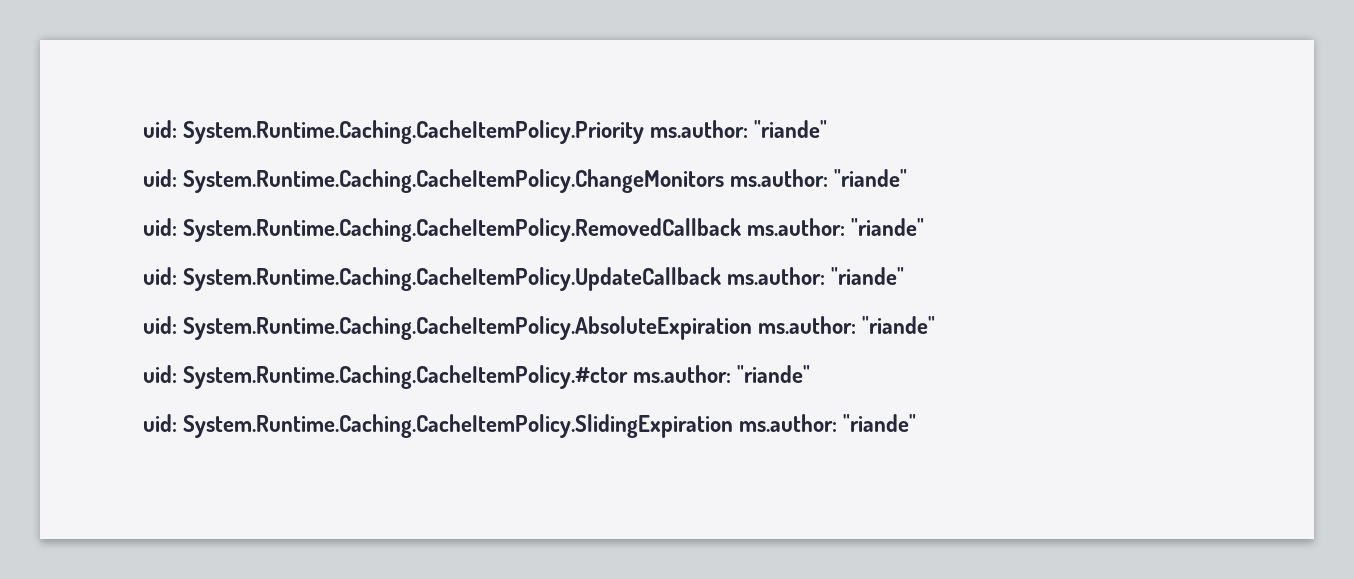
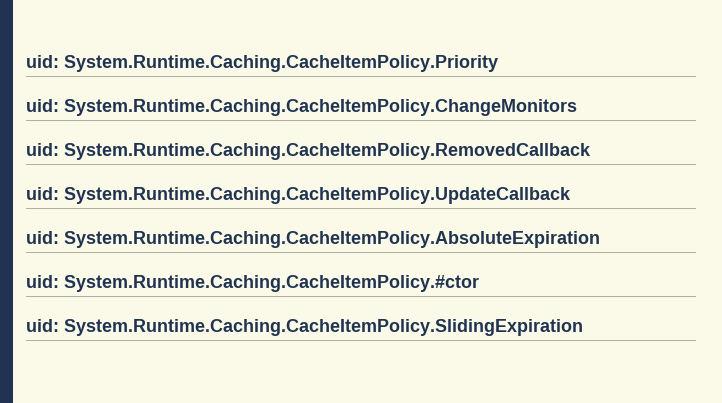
[650,120,828,138] ms.author: "riande" -> (498, 63) none
[730,169,908,187] ms.author: "riande" -> (577, 107) none
[747,218,925,236] ms.author: "riande" -> (591, 151) none
[727,267,905,285] ms.author: "riande" -> (571, 195) none
[758,316,936,334] ms.author: "riande" -> (600, 239) none
[633,365,811,383] ms.author: "riande" -> (479, 283) none
[739,414,917,432] ms.author: "riande" -> (583, 327) none

